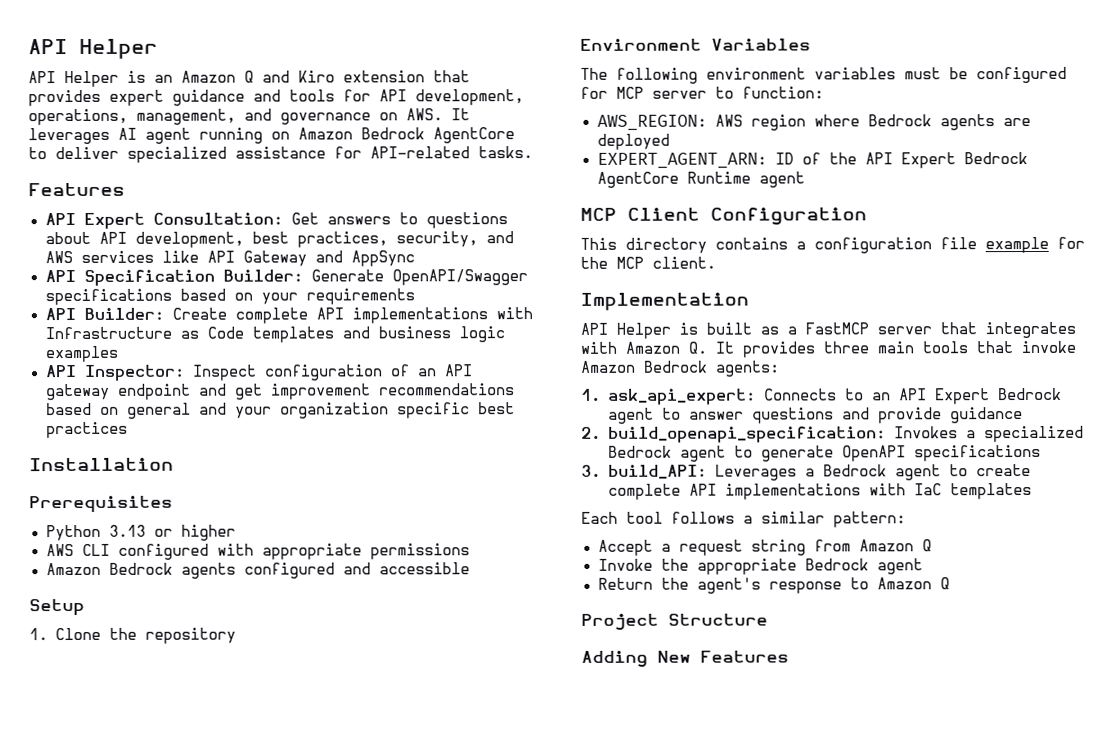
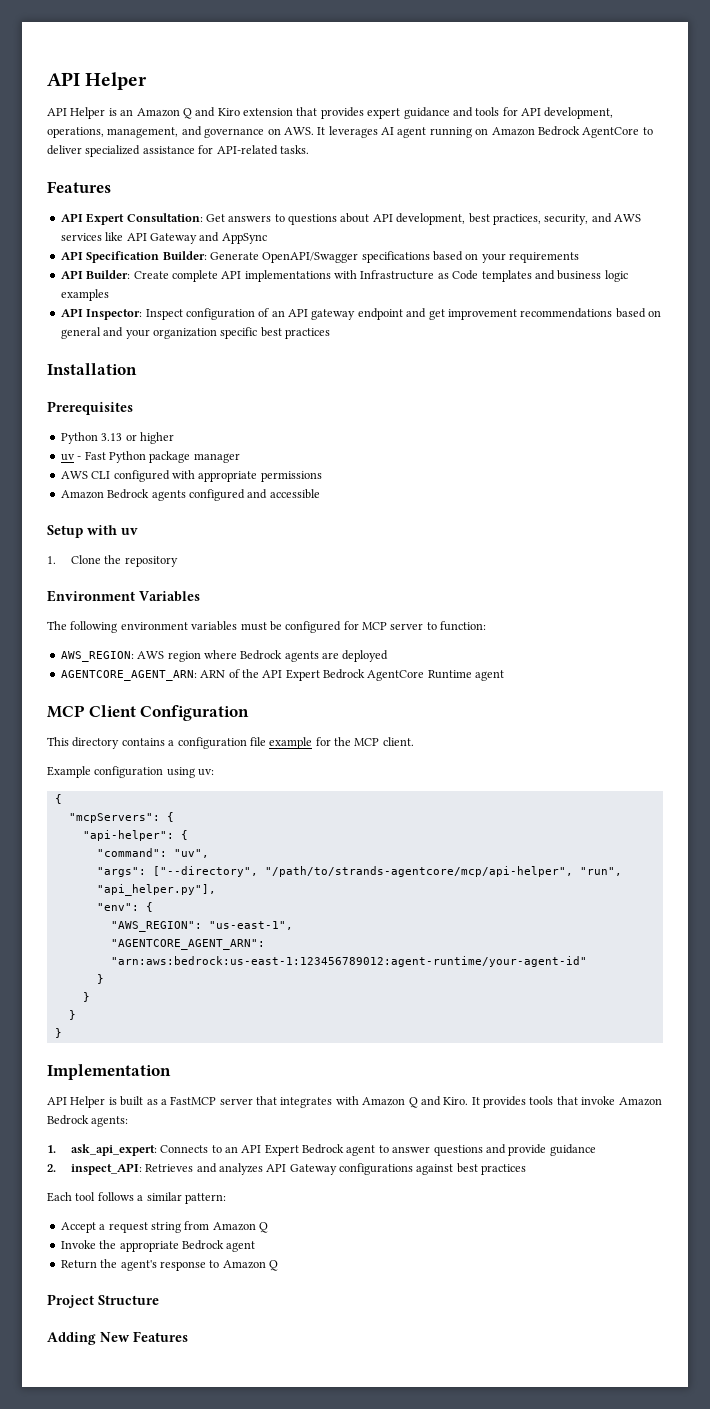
(236, 532) none -> [60,451,240,463] // uv - Fast Python package manager
(85, 607) none -> [87,525,138,535] with uv
[596,152,794,169] EXPERT_AGENT_ARN: ID -> [60,670,226,681] AGENTCORE_AGENT_ARN: ARN
(716, 262) none -> [47,766,215,778] [54,794,62,804] [68,812,174,823] [82,830,188,841] [96,848,209,858] [96,866,622,877] [96,884,216,896] [96,902,153,912] [110,921,293,932] [110,939,265,950] [110,956,587,967] [96,974,104,984] [82,992,90,1002] [68,1010,76,1020] [54,1028,62,1038] // Example configuration using uv: // { // "mcpServers": { // "api-helper": { // "command": "uv", // "args": ["--directory", "/path/to/strands-agentcore/mcp/api-helper", "run", "api_helper.py"], // "env": { // "AWS_REGION": "us-east-1", // "AGENTCORE_AGENT_ARN": "arn:aws:bedrock:us-east-1:123456789012:agent-runtime/your-agent-id" // } // } // } // }
[688,341,914,358] Q. It provides three main -> [408,1096,526,1108] Q and Kiro. It provides
[607,425,1084,443] [607,444,1041,462] [581,464,1031,481] [607,482,1032,500] build_openapi_specification: Invokes a specialized Bedrock agent to generate OpenAPI specifications // 3. build_API: Leverages a Bedrock agent to create complete API implementations with IaC templates -> [70,1163,527,1175] inspect_API: Retrieves and analyzes API Gateway configurations against best practices

